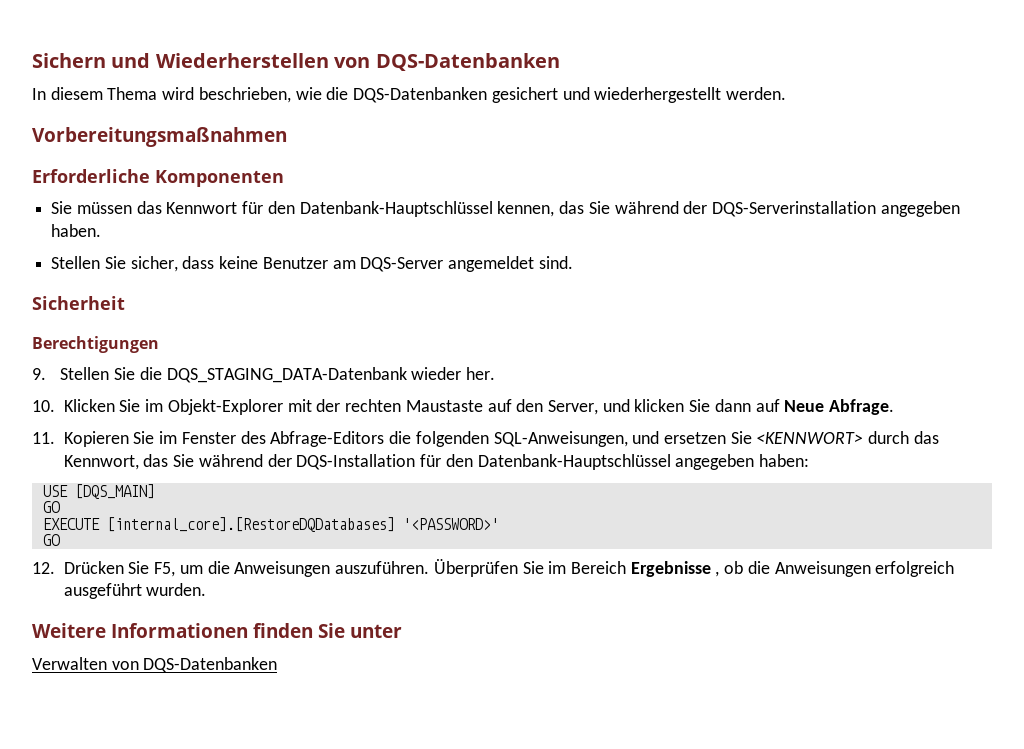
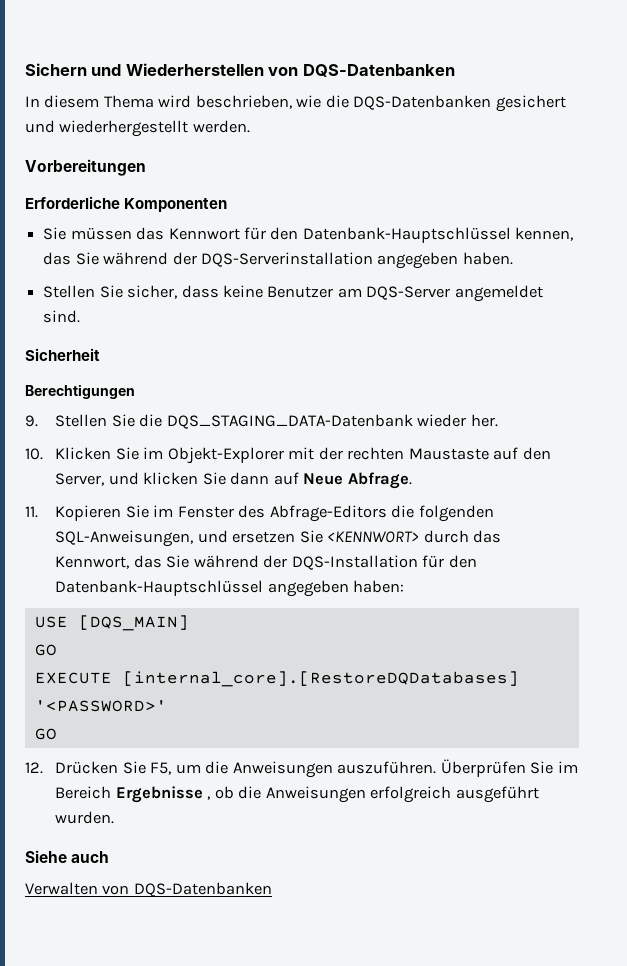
[32,127,287,147] Vorbereitungsmaßnahmen -> [25,159,146,176] Vorbereitungen
[32,623,402,638] Weitere Informationen finden Sie unter -> [25,850,110,863] Siehe auch

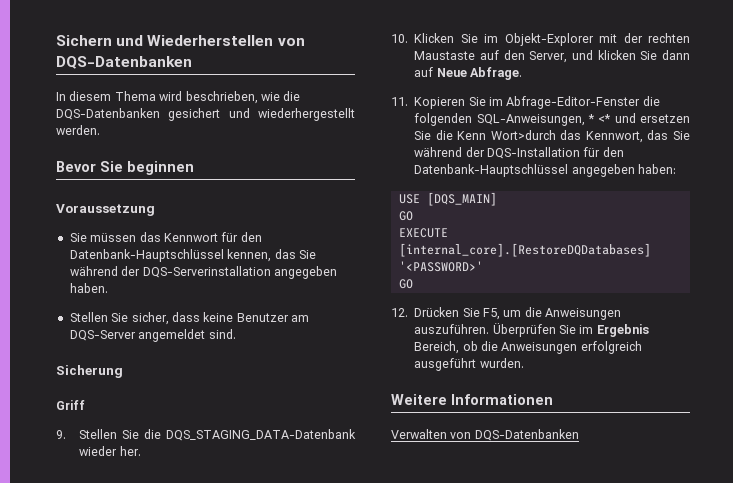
[25,159,146,176] [25,196,228,212] Vorbereitungen // Erforderliche Komponenten -> [56,161,194,175] [56,204,155,216] Bevor Sie beginnen // Voraussetzung
[25,348,100,361] [25,384,135,399] Sicherheit // Berechtigungen -> [56,365,123,378] [56,400,85,410] Sicherung // Griff
[177,505,387,522] Fenster des Abfrage-Editors -> [506,96,641,109] Abfrage-Editor-Fenster
(194, 538) none -> [587,114,612,123] * <*
[327,530,469,543] <KENNWORT> durch -> [435,130,556,140] die Kenn Wort>durch
[55,786,211,803] Bereich Ergebnisse , -> [596,324,649,337] [414,341,460,354] Ergebnis Bereich,
[25,850,110,863] Siehe auch -> [391,394,553,405] Weitere Informationen

